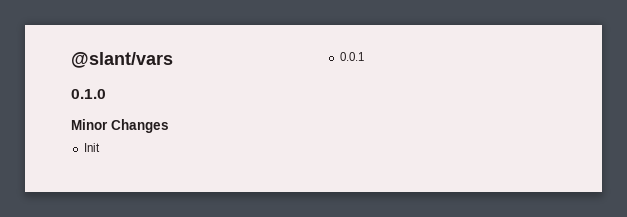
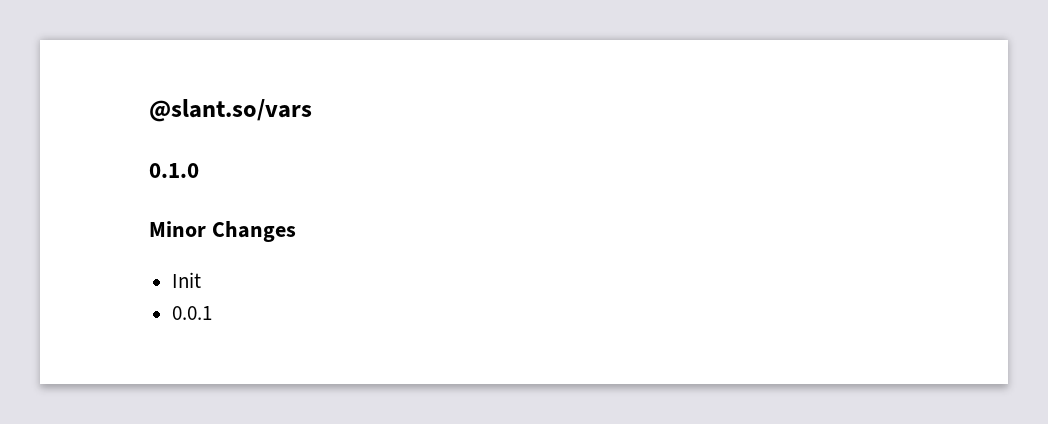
[71,52,173,68] @slant/vars -> [149,99,312,122] @slant.so/vars

